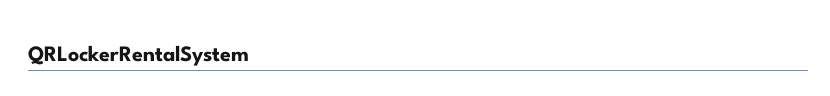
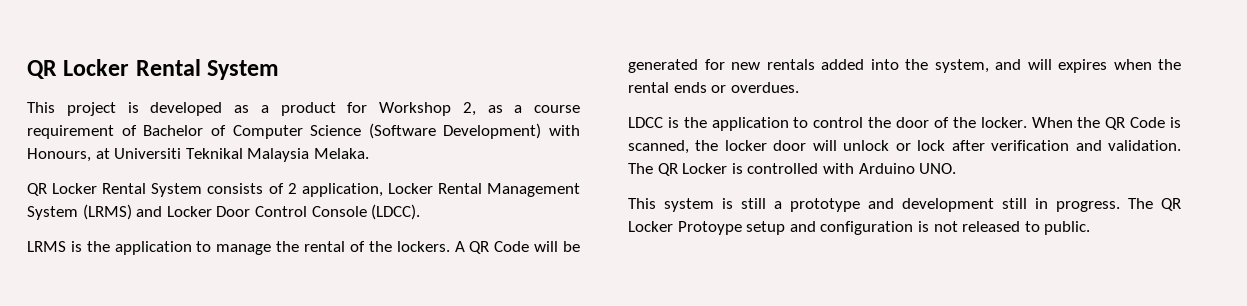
[28,45,249,66] QRLockerRentalSystem -> [27,59,280,80] [27,102,580,116] [27,123,580,139] [27,148,369,162] [27,183,581,197] [27,204,421,220] [27,241,581,255] [628,59,1181,73] [628,82,799,93] [628,117,1181,131] [628,140,1181,154] [628,163,957,176] [628,198,1181,212] [628,221,1091,235] QR Locker Rental System // This project is developed as a product for Workshop 2, as a course requirement of Bachelor of Computer Science (Software Development) with Honours, at Universiti Teknikal Malaysia Melaka. // QR Locker Rental System consists of 2 application, Locker Rental Management System (LRMS) and Locker Door Control Console (LDCC). // LRMS is the application to manage the rental of the lockers. A QR Code will be generated for new rentals added into the system, and will expires when the rental ends or overdues. // LDCC is the application to control the door of the locker. When the QR Code is scanned, the locker door will unlock or lock after verification and validation. The QR Locker is controlled with Arduino UNO. // This system is still a prototype and development still in progress. The QR Locker Protoype setup and configuration is not released to public.

